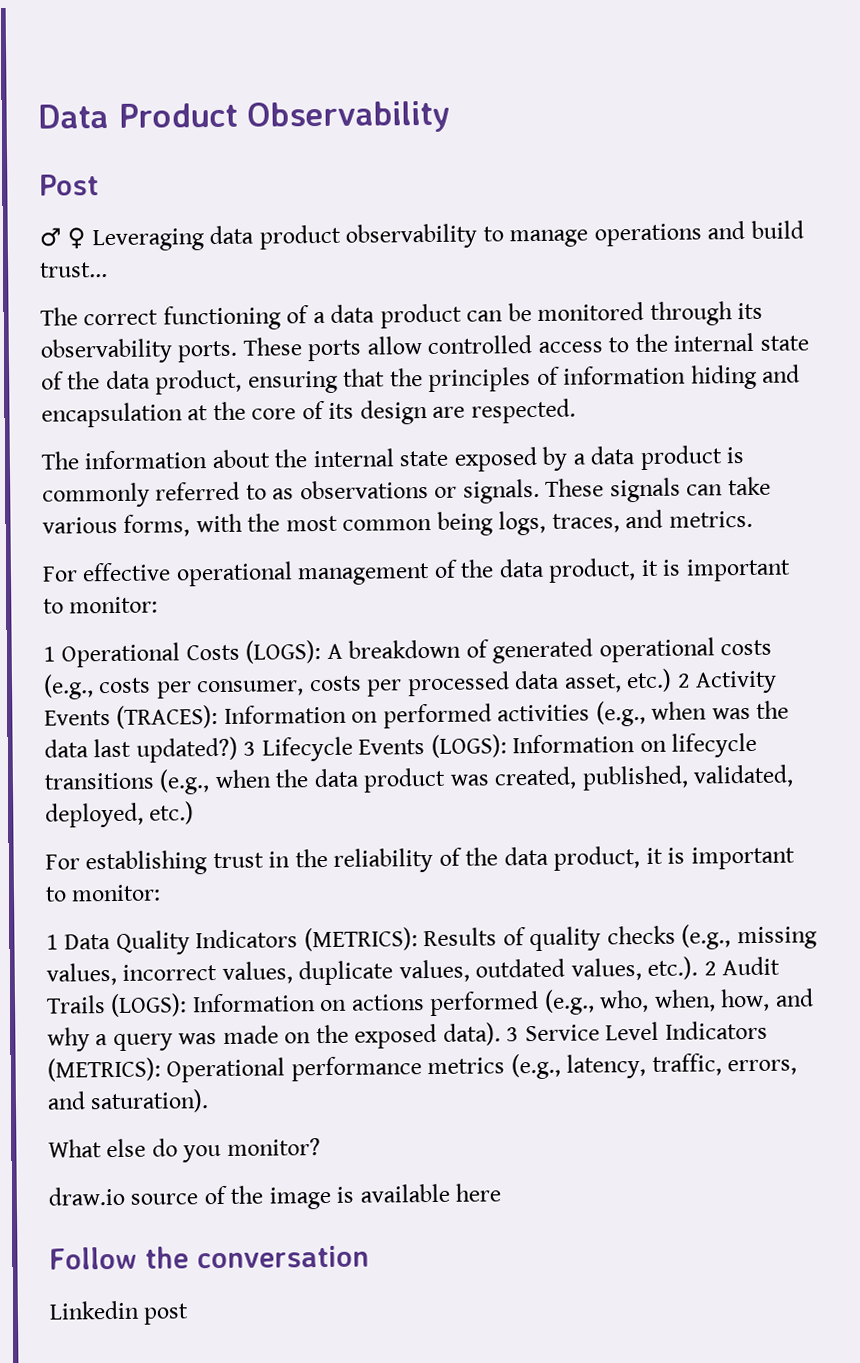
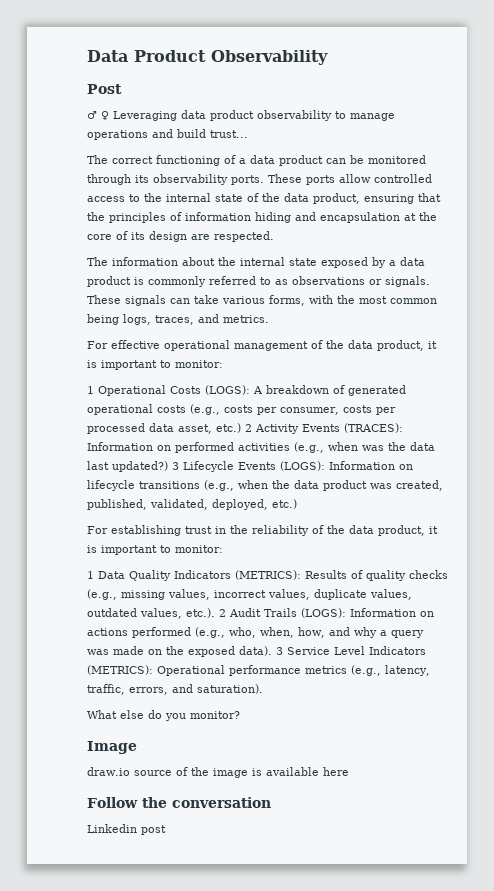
(321, 1147) none -> [87,741,137,754] // Image

